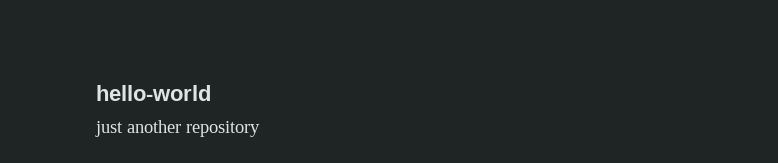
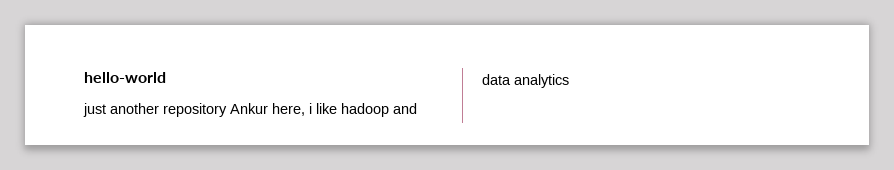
(260, 129) none -> [230,103,417,117] [482,74,569,88] Ankur here, i like hadoop and data analytics

